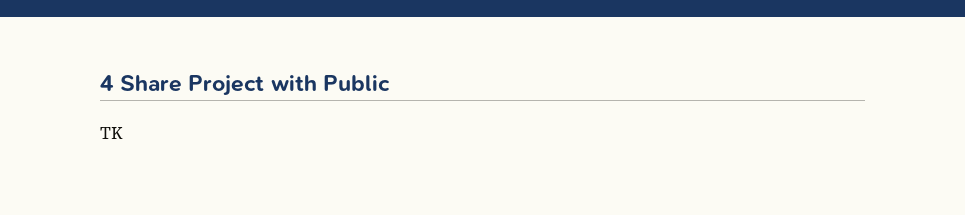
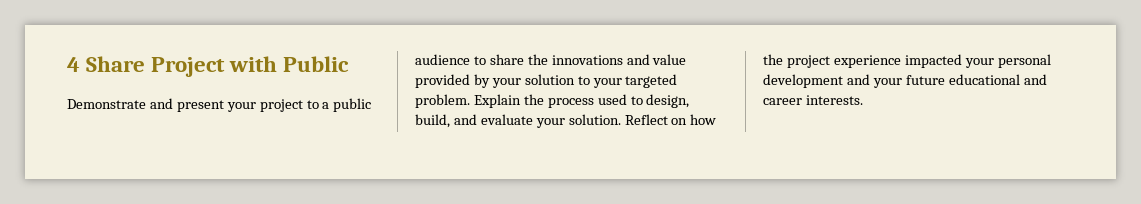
[100,127,123,139] TK -> [67,98,372,112] [415,54,687,65] [415,74,678,88] [415,94,690,108] [415,114,717,128] [763,54,1051,68] [763,74,1047,88] [763,95,863,105] Demonstrate and present your project to a public audience to share the innovations and value provided by your solution to your targeted problem. Explain the process used to design, build, and evaluate your solution. Reflect on how the project experience impacted your personal development and your future educational and career interests.

